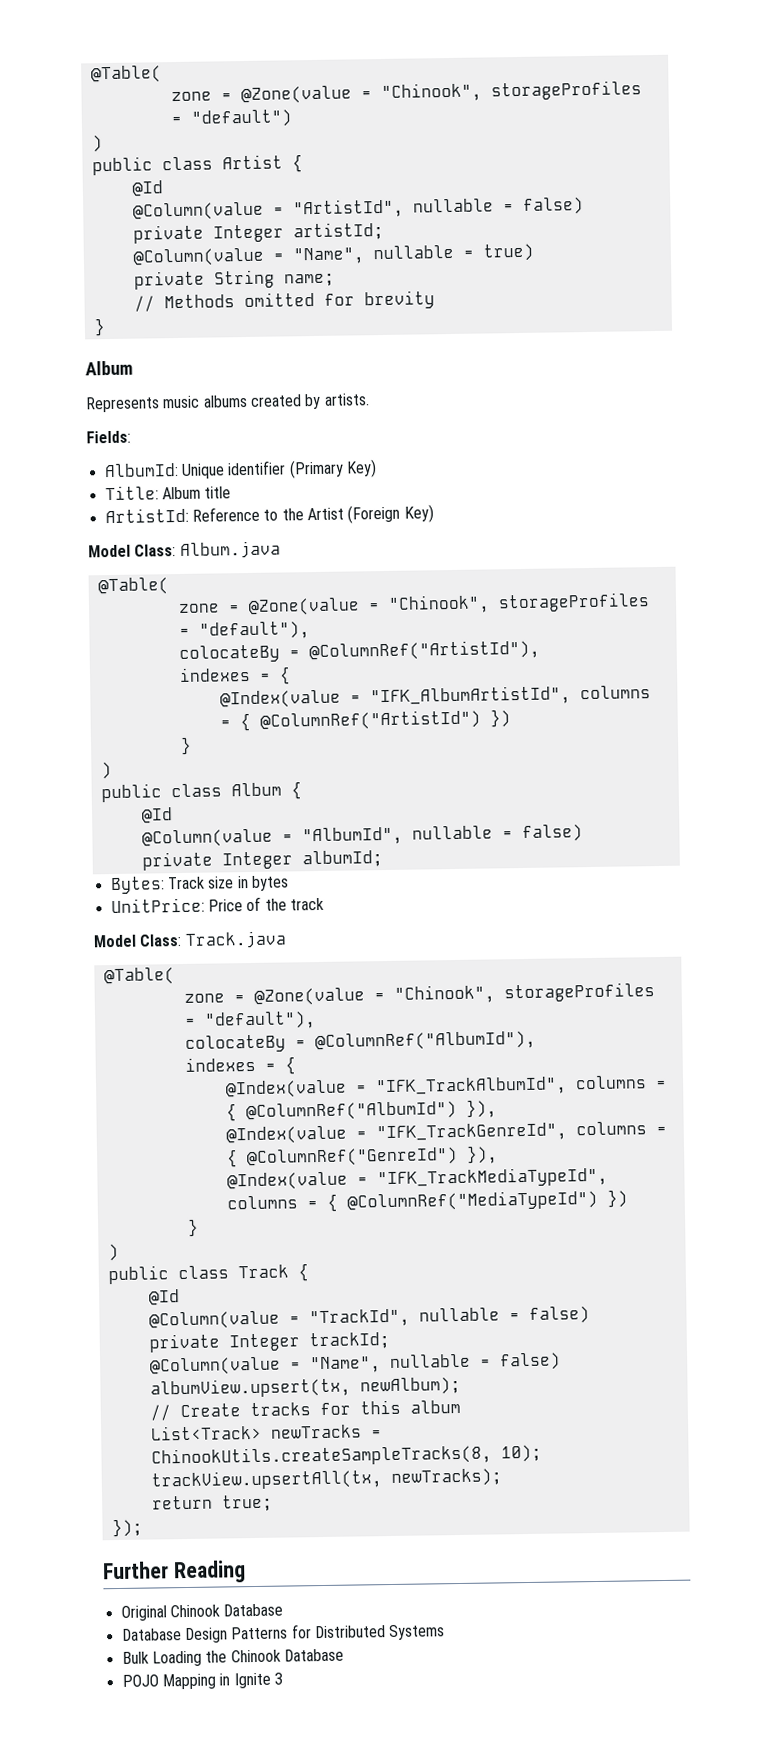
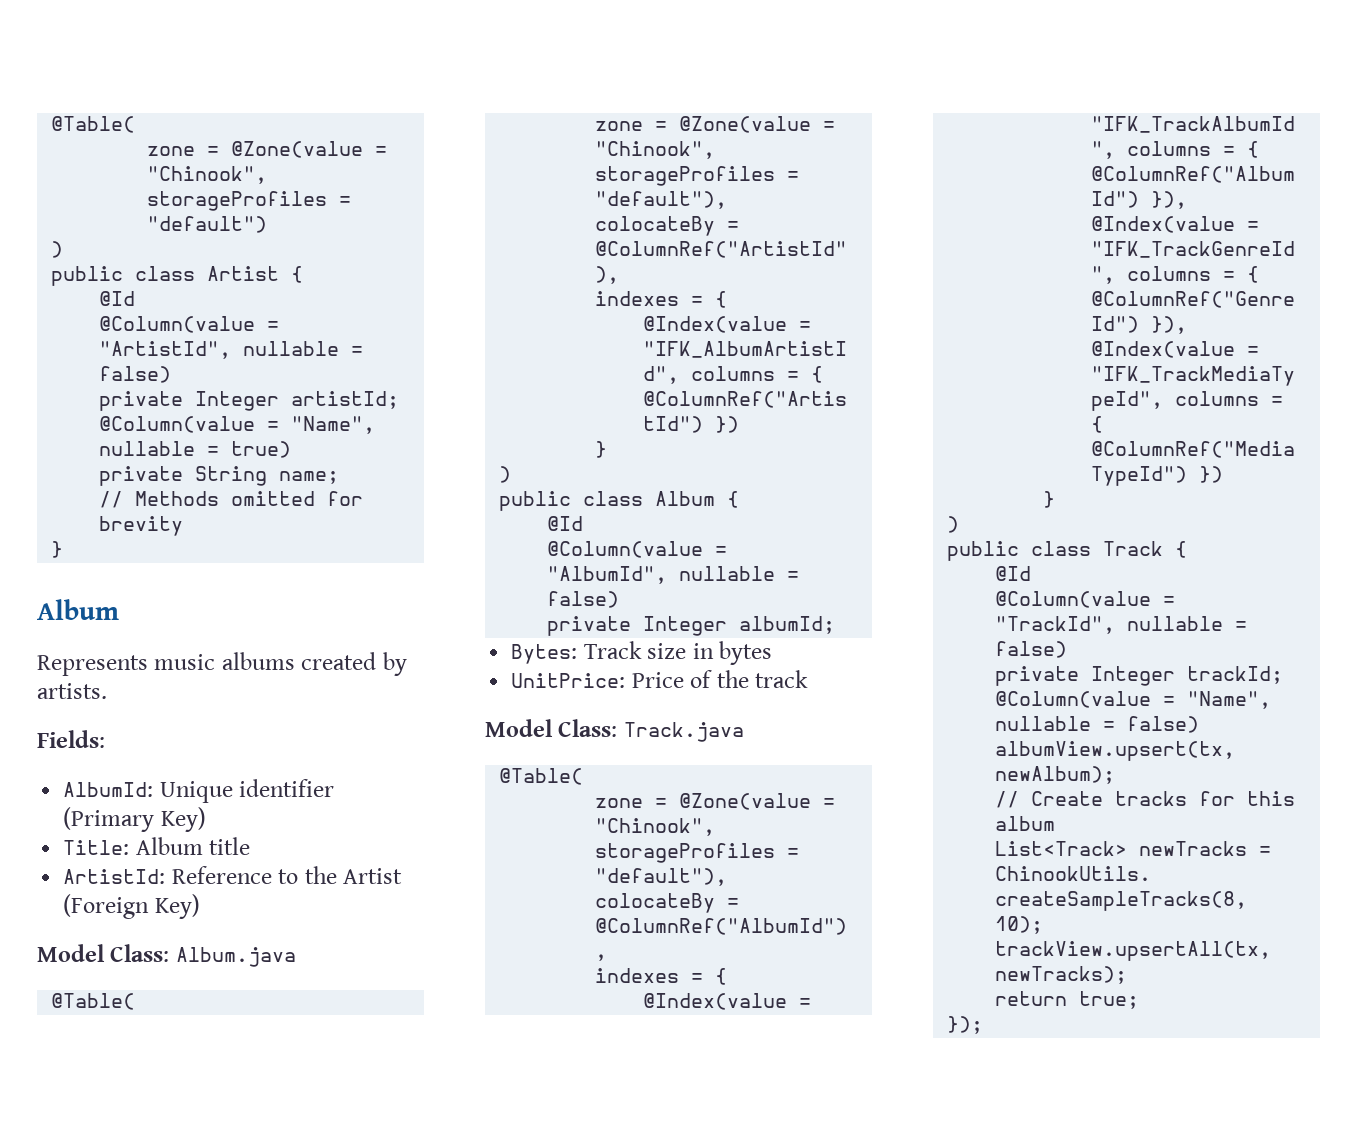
[103,1560,246,1584] [120,1603,284,1621] [121,1624,446,1644] [121,1648,344,1667] [121,1672,283,1690] // Further Reading // Original Chinook Database // Database Design Patterns for Distributed Systems // Bulk Loading the Chinook Database // POJO Mapping in Ignite 3 -> (984, 1025) none

